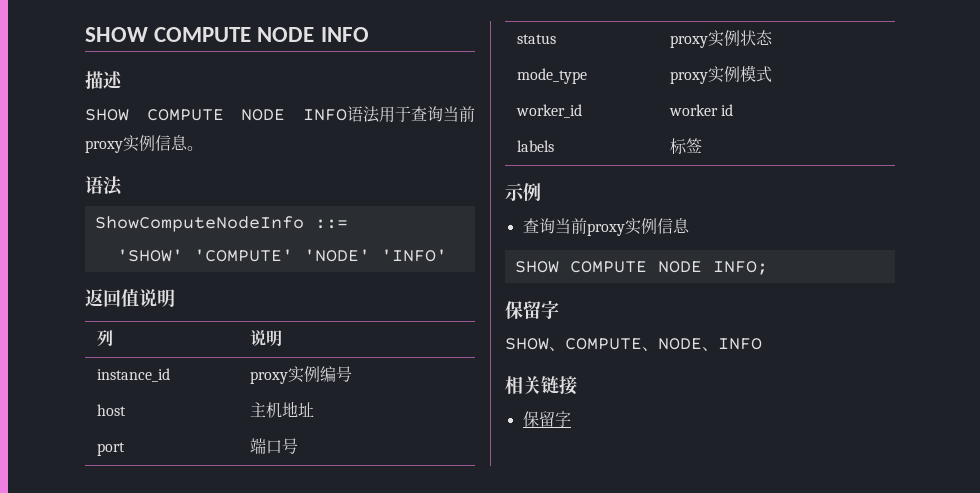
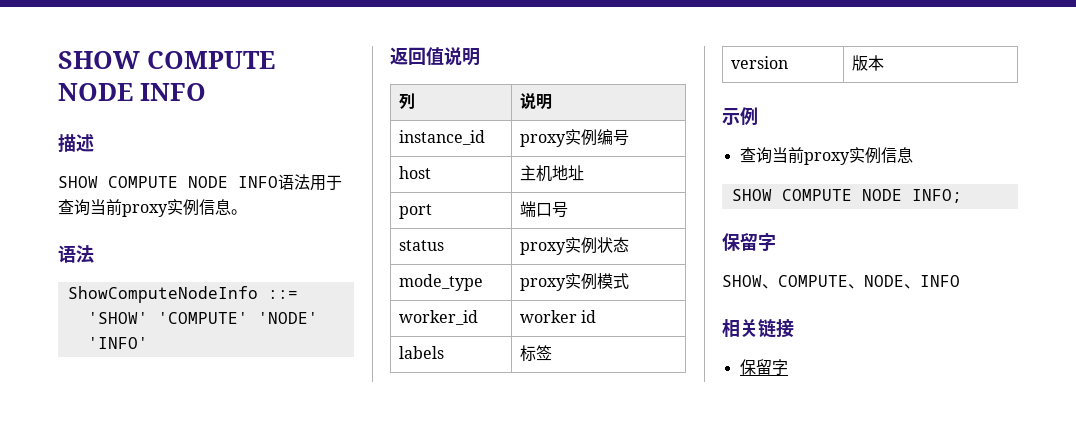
(702, 145) none -> [730,56,788,69] [851,55,884,71] // version | 版本

